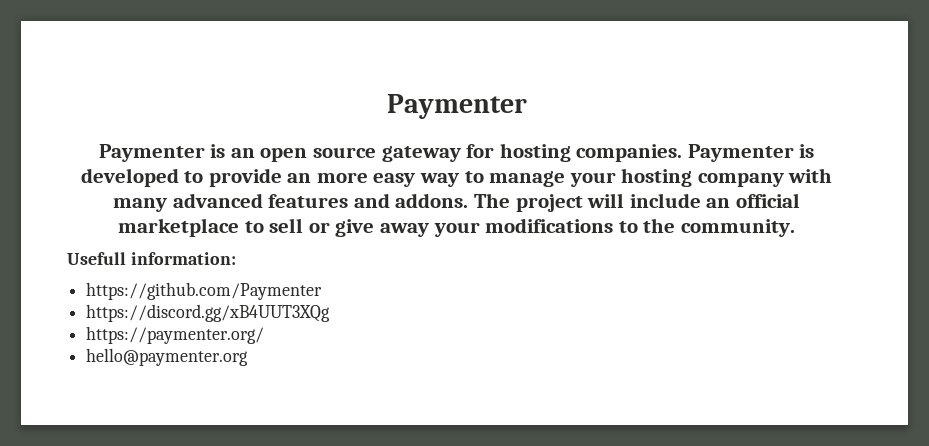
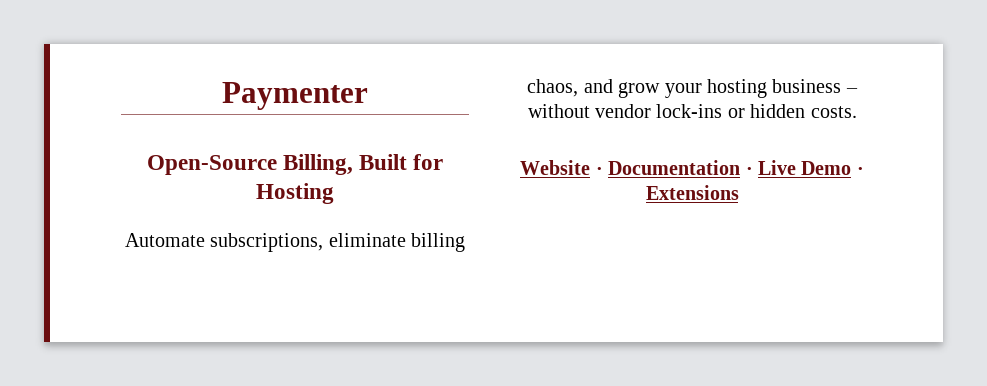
[98,143,815,162] [80,168,833,187] [113,193,800,212] [118,218,795,237] [67,252,236,265] [86,282,323,300] [86,304,331,322] [86,326,265,344] [86,348,249,366] Paymenter is an open source gateway for hosting companies. Paymenter is developed to provide an more easy way to manage your hosting company with many advanced features and addons. The project will include an official marketplace to sell or give away your modifications to the community. // Usefull information: // https://github.com/Paymenter // https://discord.gg/xB4UUT3XQg // https://paymenter.org/ // hello@paymenter.org -> [146,154,444,175] [256,183,334,204] [124,233,466,252] [527,79,858,98] [527,104,857,118] [520,160,864,175] [645,185,739,200] Open-Source Billing, Built for Hosting // Automate subscriptions, eliminate billing chaos, and grow your hosting business – without vendor lock-ins or hidden costs. // Website · Documentation · Live Demo · Extensions

